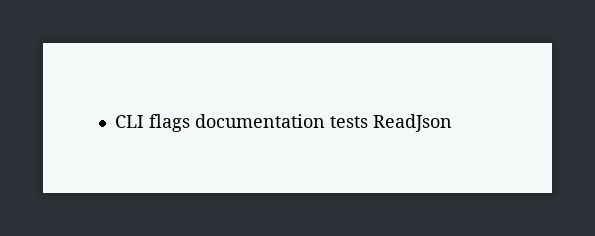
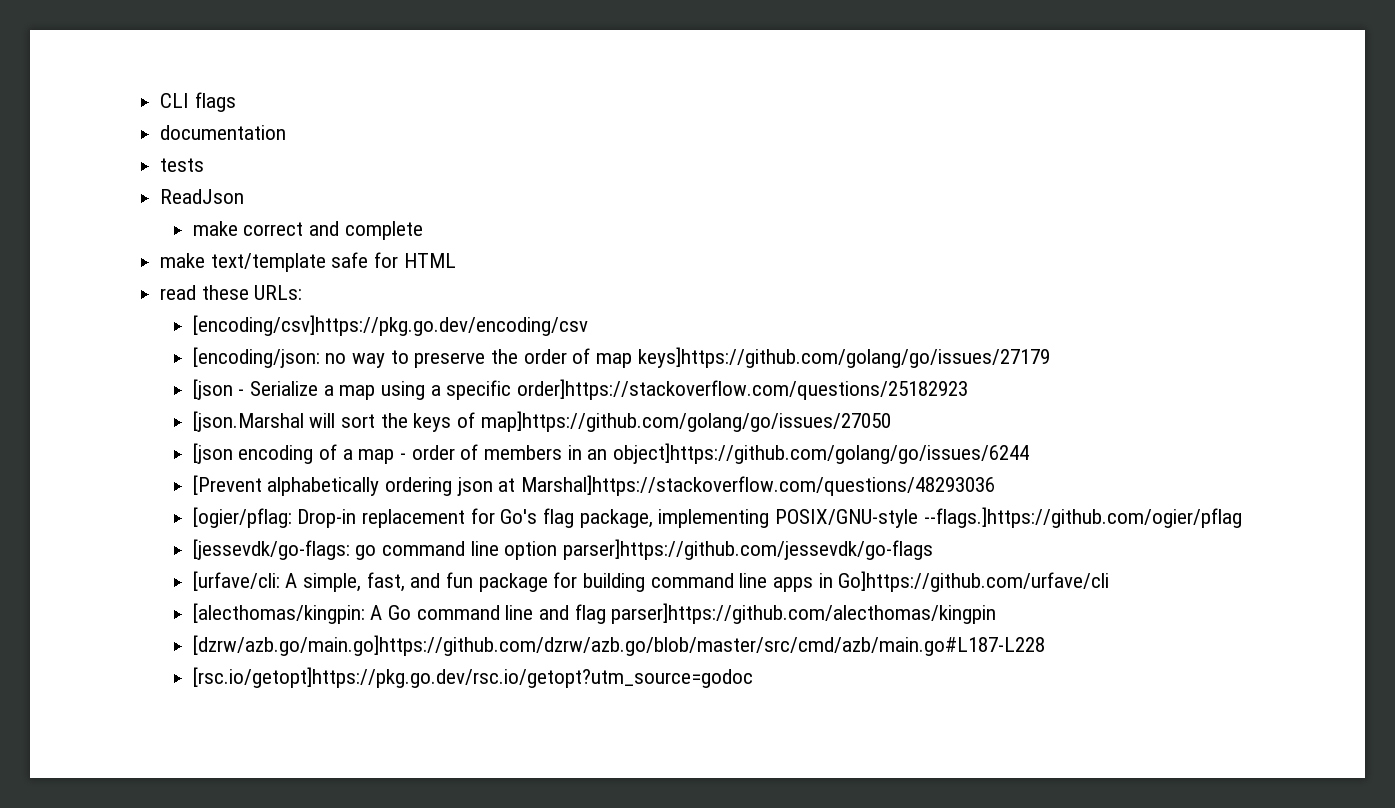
(190, 123) none -> (236, 102) //
(325, 121) none -> (287, 132) //
(368, 122) none -> (205, 165) //
(452, 123) none -> [192,221,423,240] [160,252,456,272] [160,285,303,300] [192,315,588,336] [192,347,1050,368] [192,379,969,400] [192,411,891,432] [192,443,1030,464] [192,475,996,496] [192,507,1242,528] [192,539,934,560] [192,571,1110,592] [192,603,997,624] [192,635,1045,656] [192,667,753,688] // make correct and complete // make text/template safe for HTML // read these URLs: // [encoding/csv]https://pkg.go.dev/encoding/csv // [encoding/json: no way to preserve the order of map keys]https://github.com/golang/go/issues/27179 // [json - Serialize a map using a specific order]https://stackoverflow.com/questions/25182923 // [json.Marshal will sort the keys of map]https://github.com/golang/go/issues/27050 // [json encoding of a map - order of members in an object]https://github.com/golang/go/issues/6244 // [Prevent alphabetically ordering json at Marshal]https://stackoverflow.com/questions/48293036 // [ogier/pflag: Drop-in replacement for Go's flag package, implementing POSIX/GNU-style --flags.]https://github.com/ogier/pflag // [jessevdk/go-flags: go command line option parser]https://github.com/jessevdk/go-flags // [urfave/cli: A simple, fast, and fun package for building command line apps in Go]https://github.com/urfave/cli // [alecthomas/kingpin: A Go command line and flag parser]https://github.com/alecthomas/kingpin // [dzrw/azb.go/main.go]https://github.com/dzrw/azb.go/blob/master/src/cmd/azb/main.go#L187-L228 // [rsc.io/getopt]https://pkg.go.dev/rsc.io/getopt?utm_source=godoc

